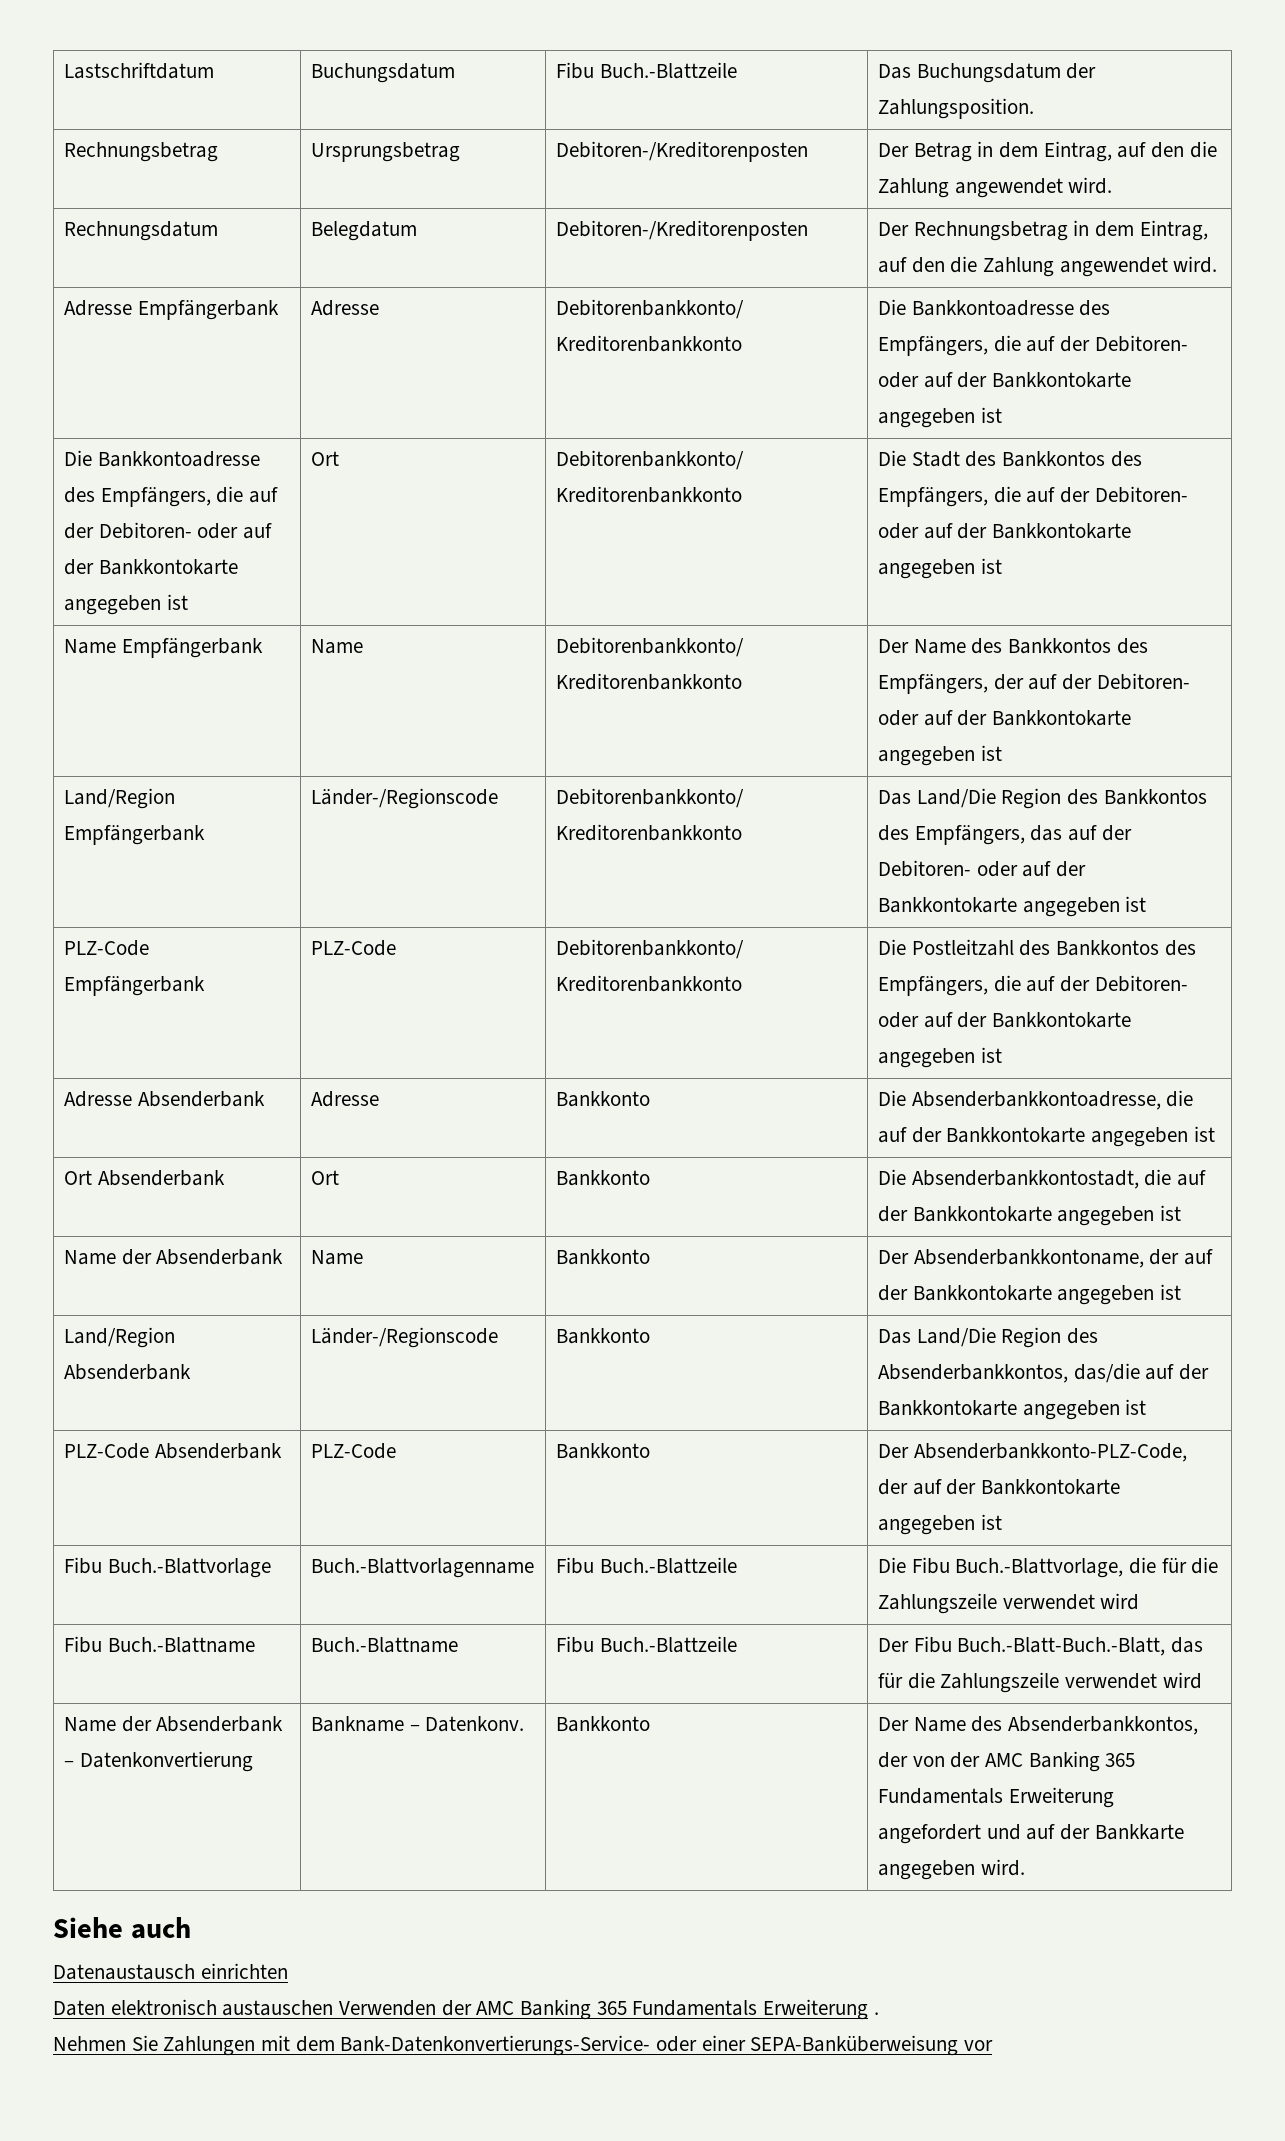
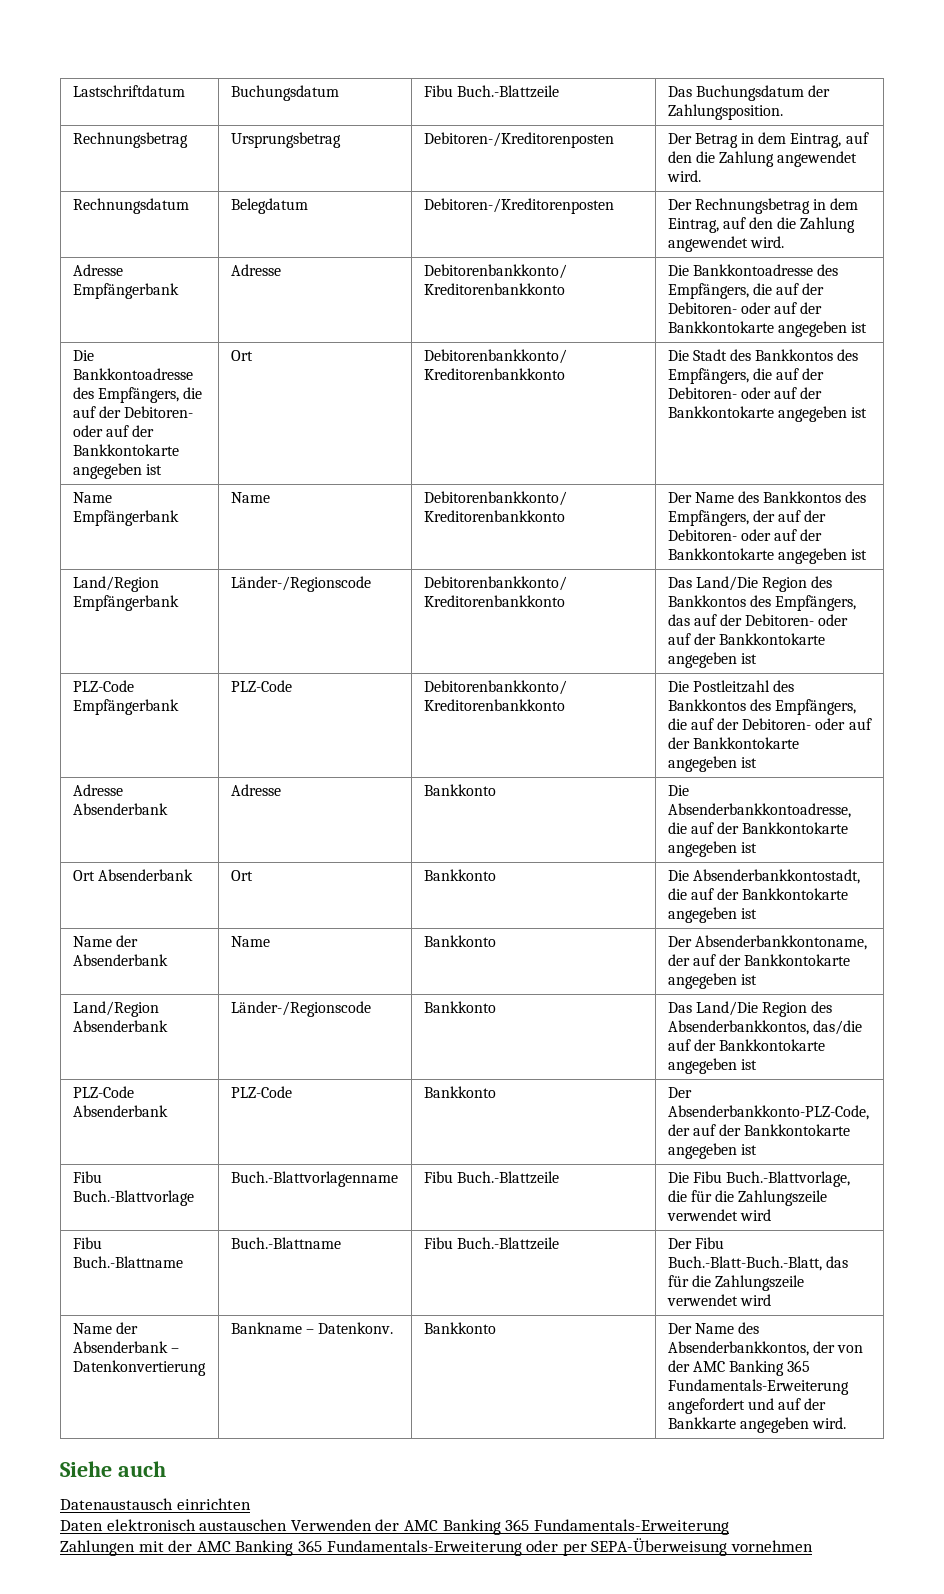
[877,1787,1114,1808] Fundamentals Erweiterung -> [667,1379,849,1395] Fundamentals-Erweiterung
[632,1999,879,2020] [53,2035,994,2056] Fundamentals Erweiterung . // Nehmen Sie Zahlungen mit dem Bank-Datenkonvertierungs-Service- oder einer SEPA-Banküberweisung vor -> [533,1519,729,1535] [60,1538,813,1556] Fundamentals-Erweiterung // Zahlungen mit der AMC Banking 365 Fundamentals-Erweiterung oder per SEPA-Überweisung vornehmen

